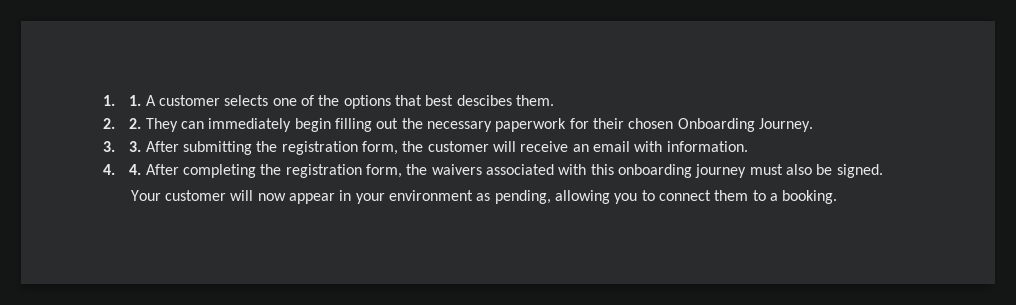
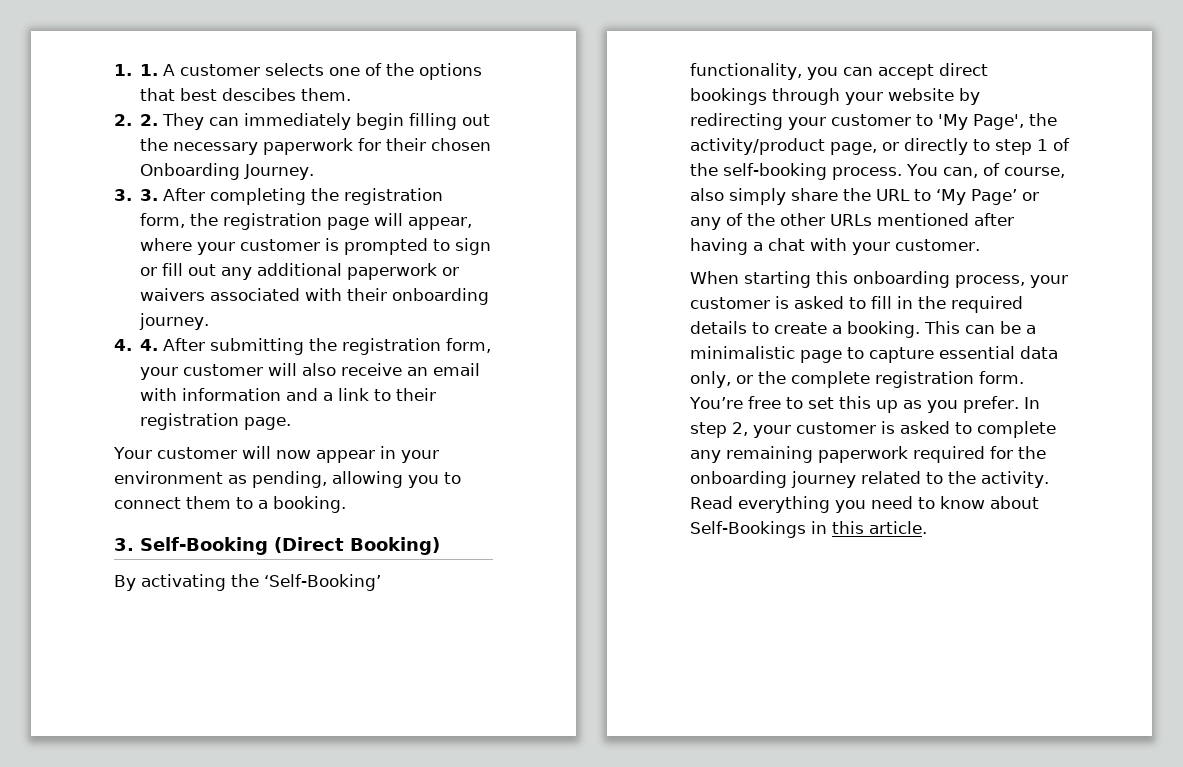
[183,141,748,155] [103,164,179,175] submitting the registration form, the customer will receive an email with information. // 4. 4. After -> (206, 194) none
[431,164,883,178] waivers associated with this onboarding journey must also be signed. -> [223,213,473,230] [140,238,492,255] [140,263,460,280] [140,288,490,305] [139,313,210,330] [114,338,492,355] [140,363,481,380] [140,388,437,401] [140,413,292,430] registration page will appear, where your customer is prompted to sign or fill out any additional paperwork or waivers associated with their onboarding journey. // 4. 4. After submitting the registration form, your customer will also receive an email with information and a link to their registration page.
(838, 197) none -> [114,537,440,555] [114,574,381,591] [690,63,988,80] [690,88,980,105] [690,113,1057,130] [690,138,1070,155] [690,163,1065,180] [690,188,1039,205] [690,213,1014,230] [690,238,980,255] [690,271,1068,288] [690,296,1023,313] [690,321,1036,338] [690,346,1058,363] [690,371,1024,388] [689,396,1040,413] [690,421,1056,438] [690,446,1046,463] [690,471,1049,488] [690,496,1039,513] [690,521,927,538] // 3. Self-Booking (Direct Booking) // By activating the ‘Self-Booking’ functionality, you can accept direct bookings through your website by redirecting your customer to 'My Page', the activity/product page, or directly to step 1 of the self-booking process. You can, of course, also simply share the URL to ‘My Page’ or any of the other URLs mentioned after having a chat with your customer. // When starting this onboarding process, your customer is asked to fill in the required details to create a booking. This can be a minimalistic page to capture essential data only, or the complete registration form. You’re free to set this up as you prefer. In step 2, your customer is asked to complete any remaining paperwork required for the onboarding journey related to the activity. Read everything you need to know about Self-Bookings in this article.

